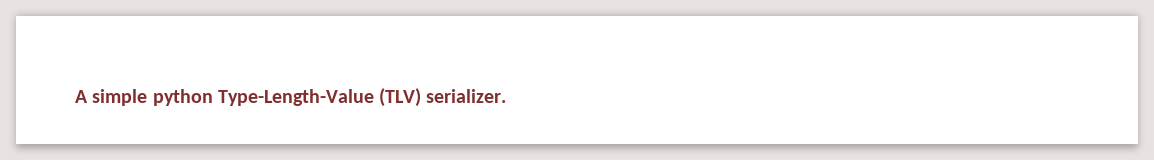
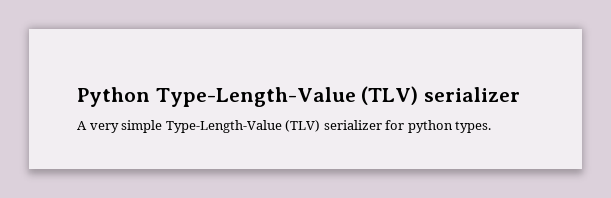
[75,88,507,107] A simple python Type-Length-Value (TLV) serializer. -> [77,86,520,107] [77,120,492,133] Python Type-Length-Value (TLV) serializer // A very simple Type-Length-Value (TLV) serializer for python types.

